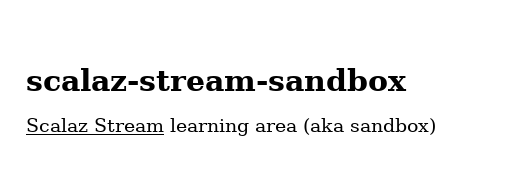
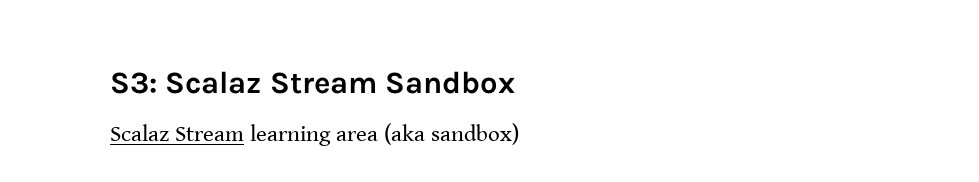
[26,68,407,91] scalaz-stream-sandbox -> [110,71,516,94] S3: Scalaz Stream Sandbox

